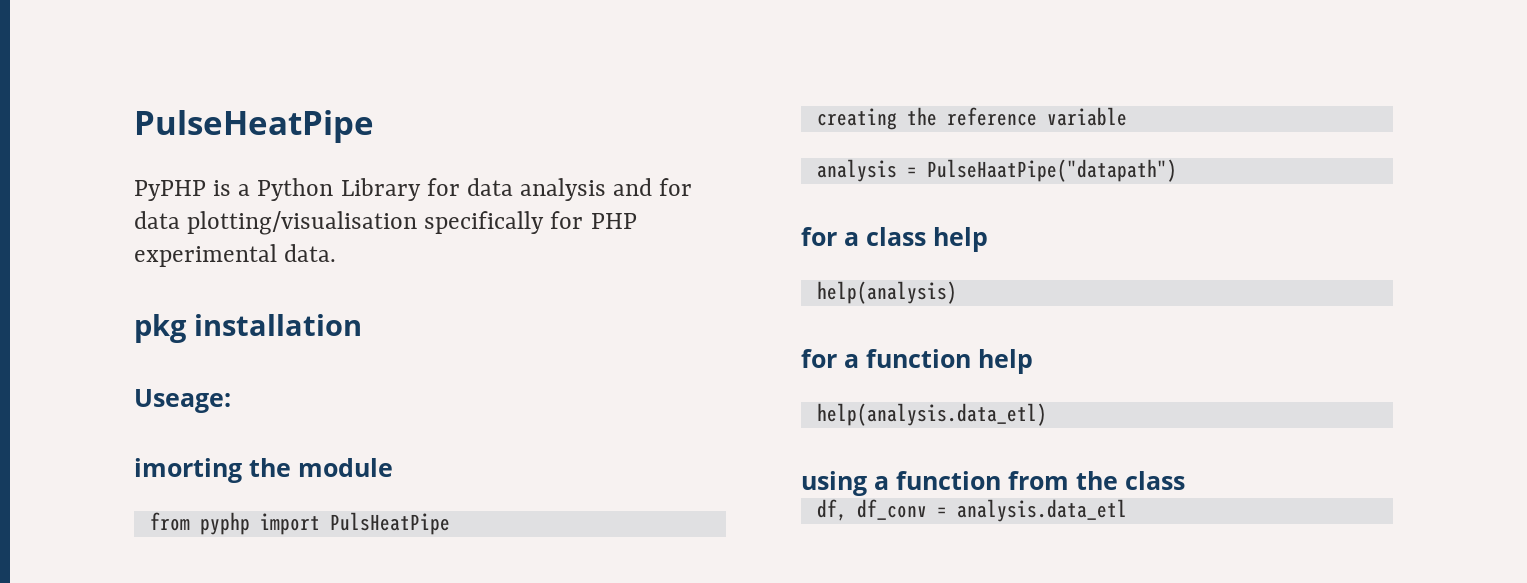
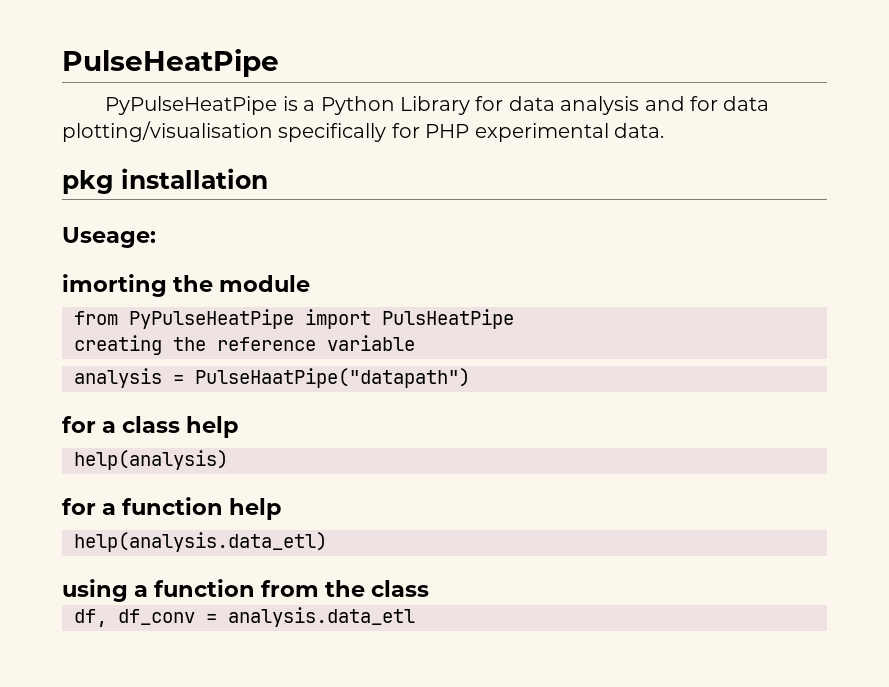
[134,180,206,201] PyPHP -> [105,96,278,115] PyPulseHeatPipe
[199,512,250,535] pyphp -> [129,309,294,329] PyPulseHeatPipe

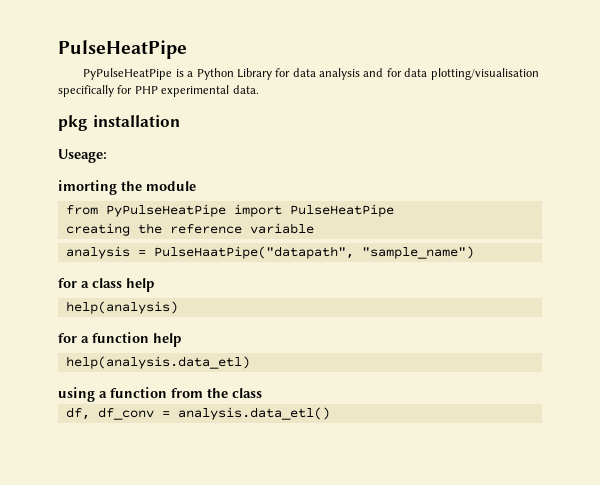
[382,309,514,329] PulsHeatPipe -> [289,204,394,217] PulseHeatPipe
[195,368,470,388] PulseHaatPipe("datapath") -> [153,246,474,259] PulseHaatPipe("datapath", "sample_name")
[228,607,415,627] analysis.data_etl -> [177,407,330,420] analysis.data_etl()

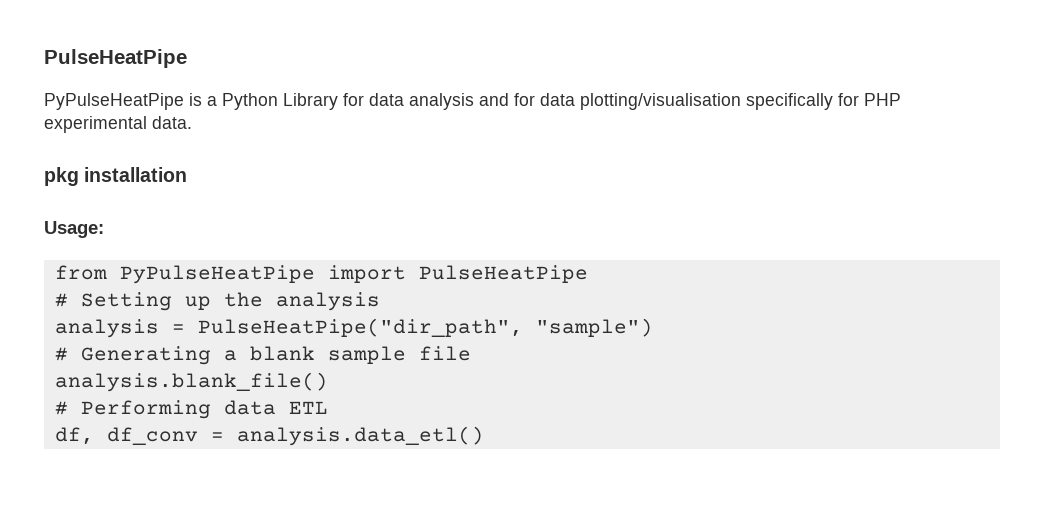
[58,149,107,163] [58,180,196,195] Useage: // imorting the module -> [44,221,104,238] Usage:
[65,223,314,236] [65,246,474,259] [58,278,154,292] [65,301,178,314] [58,332,181,347] [65,356,250,369] [58,387,262,402] creating the reference variable // analysis = PulseHaatPipe("datapath", "sample_name") // for a class help // help(analysis) // for a function help // help(analysis.data_etl) // using a function from the class -> [54,292,380,311] [54,318,653,338] [54,346,471,365] [54,372,328,392] [54,400,328,419] # Setting up the analysis // analysis = PulseHeatPipe("dir_path", "sample") // # Generating a blank sample file // analysis.blank_file() // # Performing data ETL

